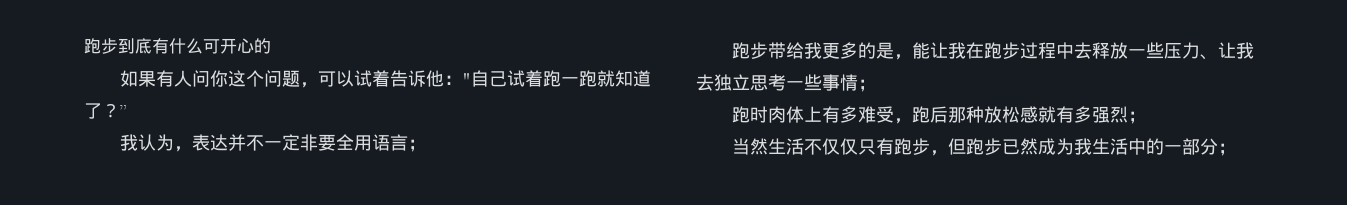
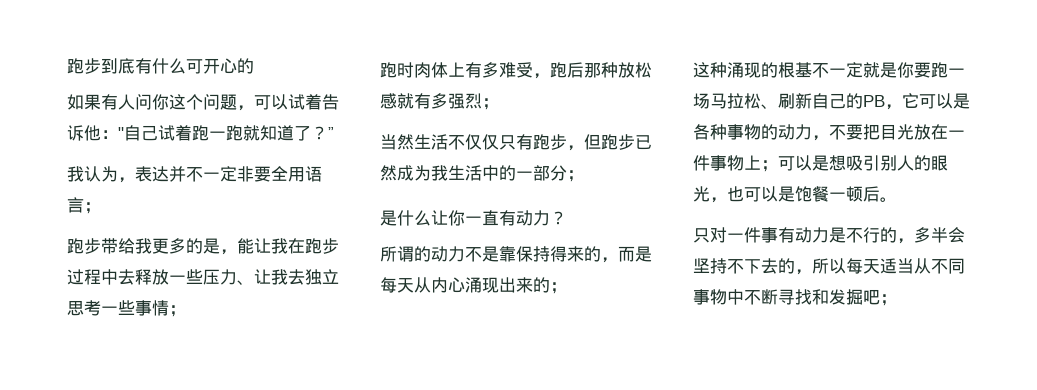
(1236, 149) none -> [380,210,567,226] [380,246,652,263] [380,277,567,294] [693,62,965,78] [693,93,970,110] [693,124,965,141] [693,155,948,172] [693,186,897,203] [693,227,965,244] [693,258,965,275] [693,289,897,306] // 是什么让你一直有动力？ // 所谓的动力不是靠保持得来的，而是每天从内心涌现出来的； // 这种涌现的根基不一定就是你要跑一场马拉松、刷新自己的PB，它可以是各种事物的动力，不要把目光放在一件事物上；可以是想吸引别人的眼光，也可以是饱餐一顿后。 // 只对一件事有动力是不行的，多半会坚持不下去的，所以每天适当从不同事物中不断寻找和发掘吧；

